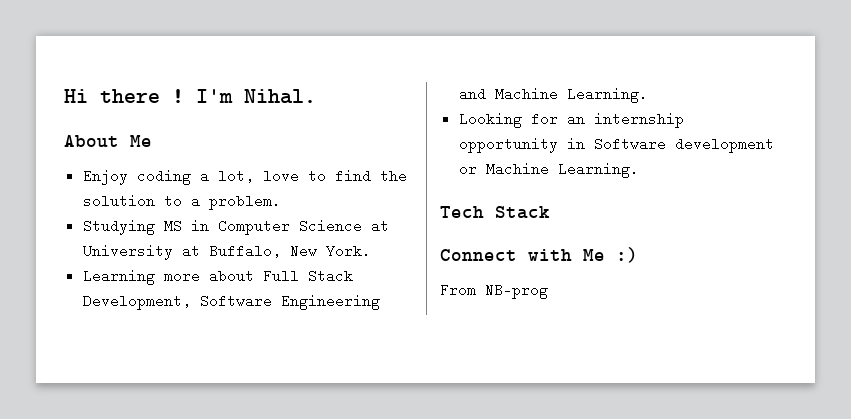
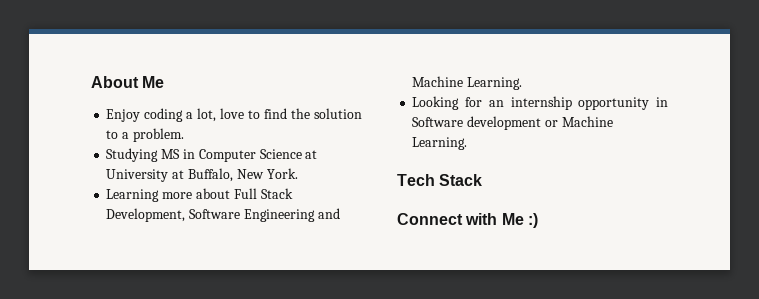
[64,89,316,104] Hi there ! I'm Nihal. // -> (91, 82) none
[440,283,548,299] // From NB-prog -> (538, 220) none

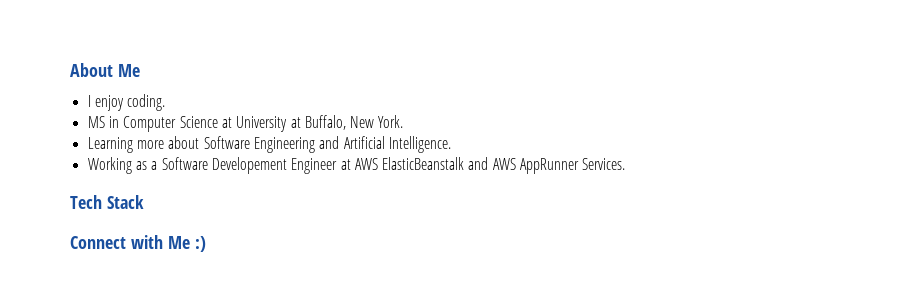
[106,108,362,122] [106,128,184,142] [106,148,159,162] Enjoy coding a lot, love to find the solution to a problem. // Studying -> [87,94,166,111] I enjoy coding. //
[233,188,293,199] [106,208,340,222] [412,76,523,90] [412,96,668,110] [412,116,613,130] [412,137,468,150] Full Stack Development, Software Engineering and Machine Learning. // Looking for an internship opportunity in Software development or Machine Learning. -> [203,136,451,153] [87,157,626,174] Software Engineering and Artificial Intelligence. // Working as a Software Developement Engineer at AWS ElasticBeanstalk and AWS AppRunner Services.

